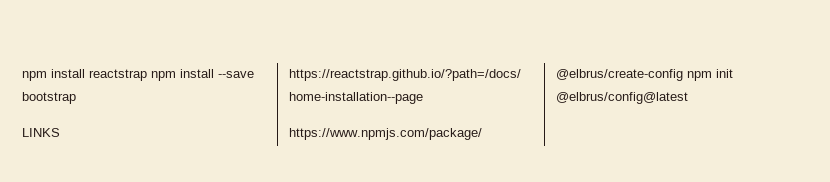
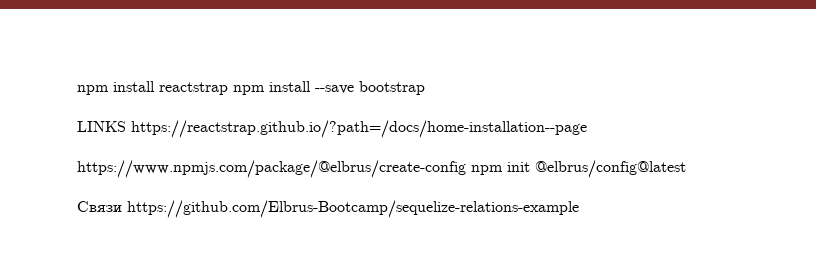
(688, 98) none -> [77,200,579,218] // Связи https://github.com/Elbrus-Bootcamp/sequelize-relations-example

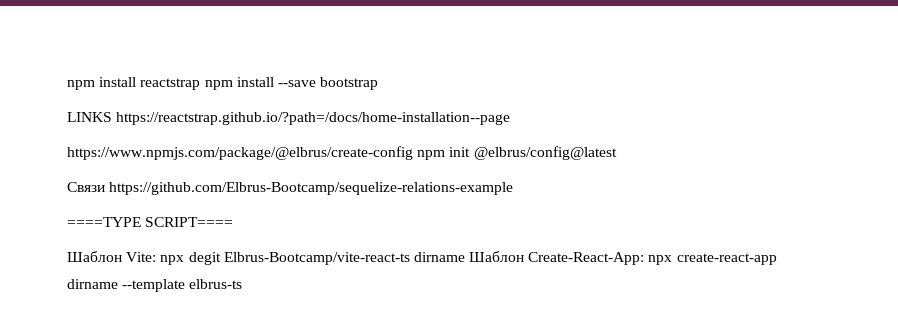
(579, 209) none -> [67,217,234,227] [67,251,777,265] [67,279,243,292] // ====TYPE SCRIPT==== // Шаблон Vite: npx degit Elbrus-Bootcamp/vite-react-ts dirname Шаблон Create-React-App: npx create-react-app dirname --template elbrus-ts

